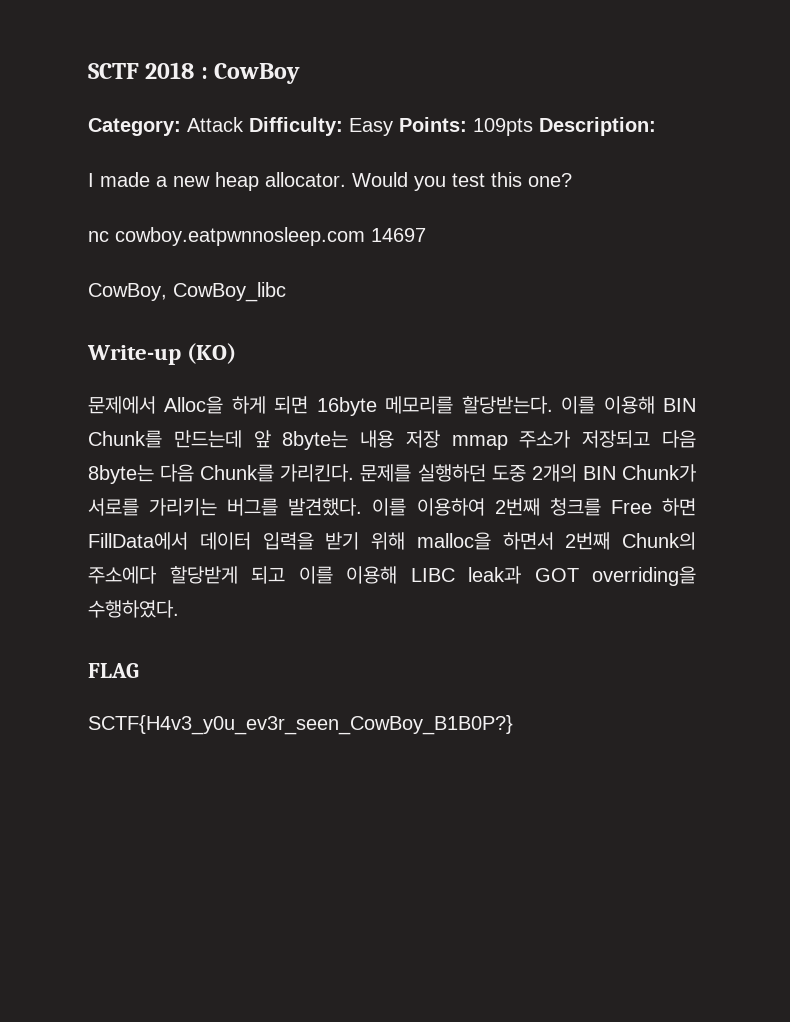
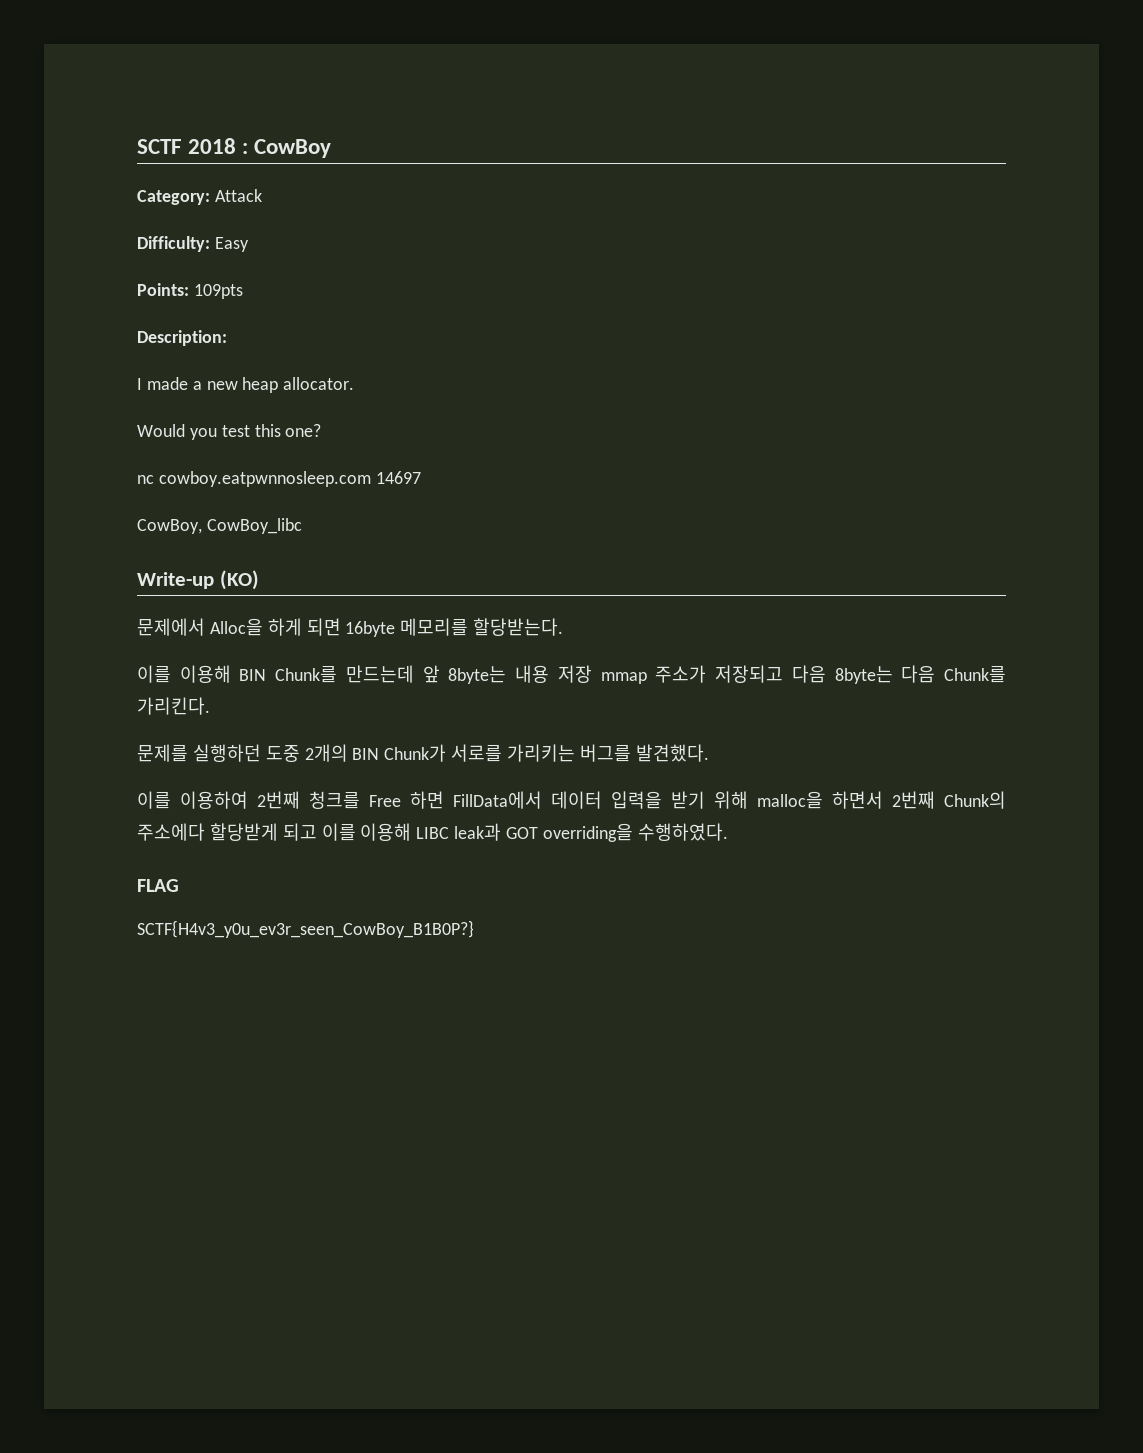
(244, 124) none -> (262, 195) //
(393, 127) none -> (249, 244) //
(533, 127) none -> (243, 291) //
(346, 179) none -> (355, 383) //
(553, 405) none -> (564, 627) //
(355, 473) none -> (210, 706) //
(363, 507) none -> (709, 753) //

